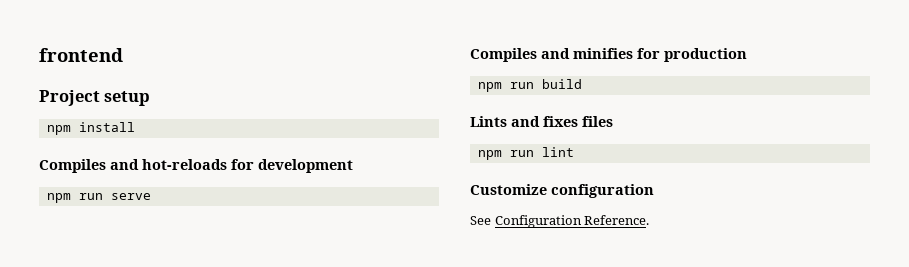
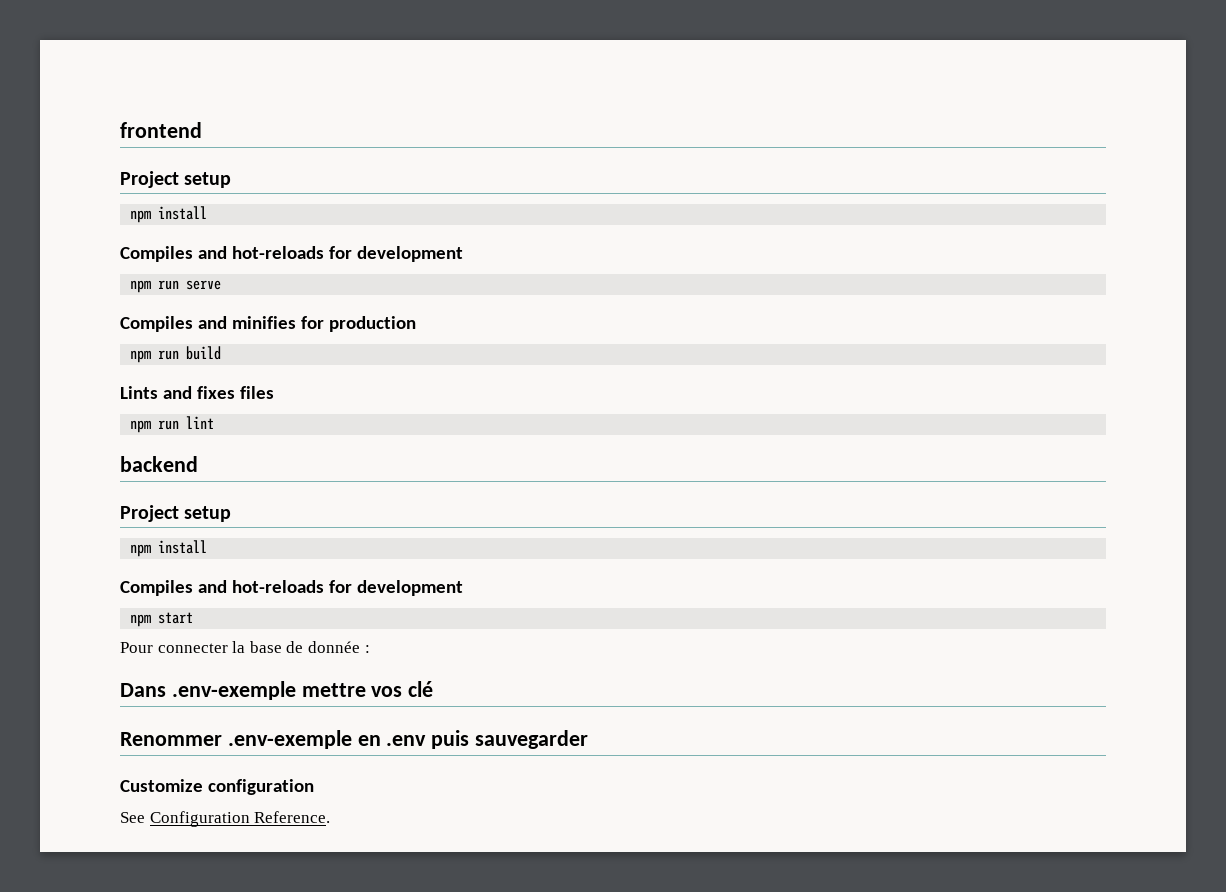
(574, 152) none -> [120,456,198,472] [120,505,232,522] [130,540,208,557] [120,580,463,596] [130,612,194,627] [120,641,370,653] [120,681,434,700] [120,730,589,749] // backend // Project setup // npm install // Compiles and hot-reloads for development // npm start // Pour connecter la base de donnée : // Dans .env-exemple mettre vos clé // Renommer .env-exemple en .env puis sauvegarder

